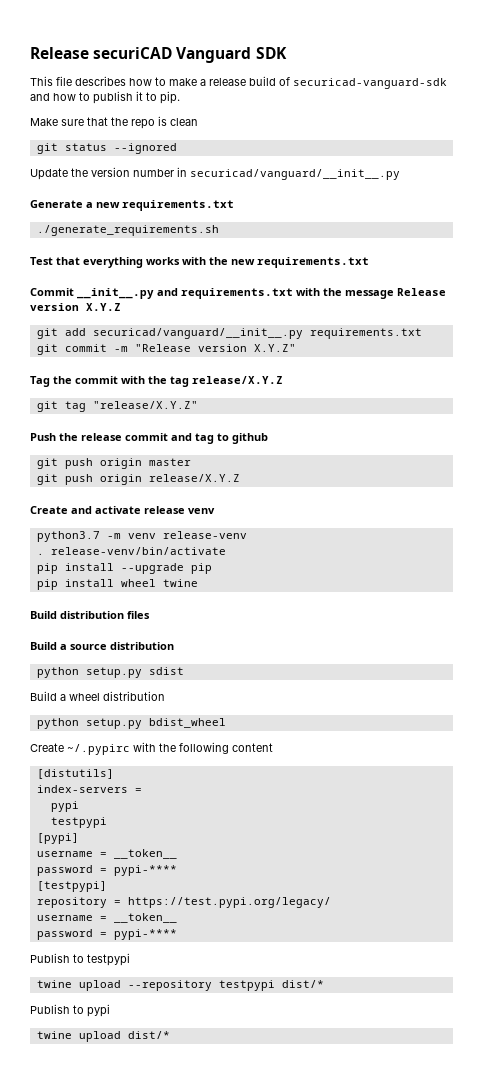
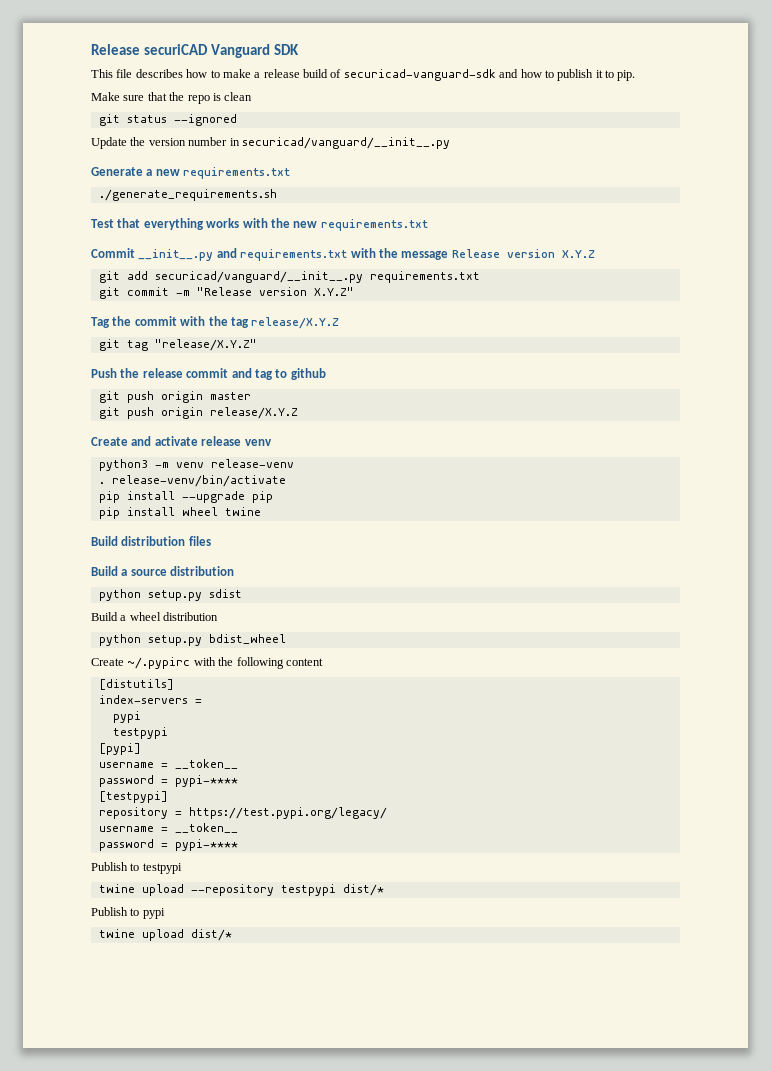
[36,531,100,542] python3.7 -> [98,459,148,471] python3

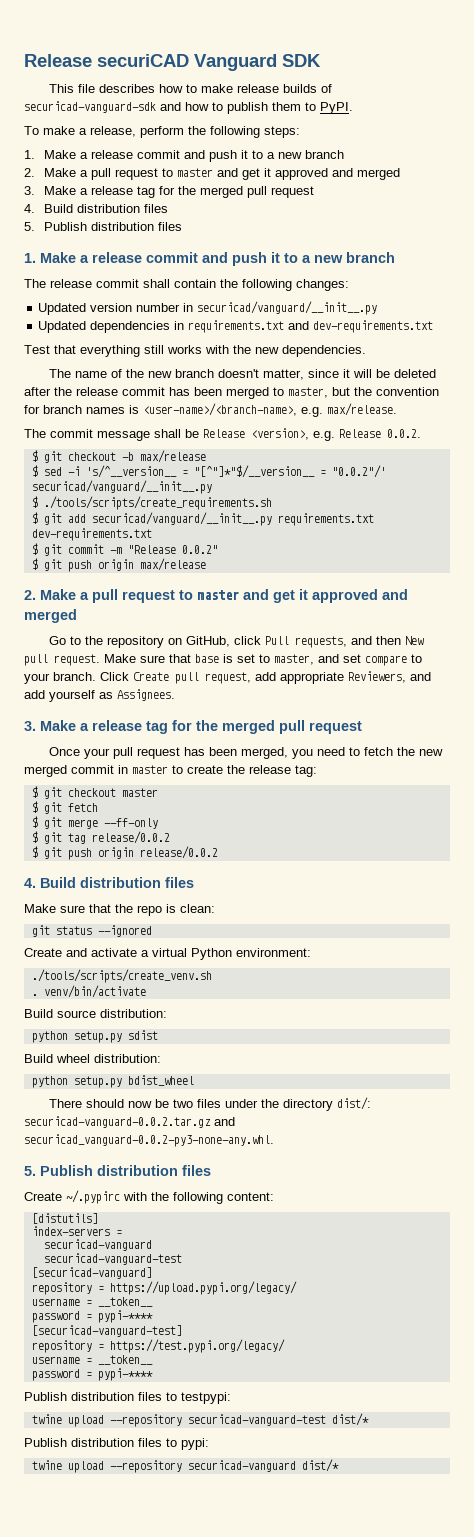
[254,69,328,78] a release build -> [237,84,318,93] release builds
[595,70,636,81] it to pip. -> [272,102,353,114] [24,126,300,138] [24,150,345,162] [24,168,401,180] [24,186,315,198] [24,204,169,213] [24,222,183,231] [24,252,395,266] [24,279,349,291] [38,301,378,315] [38,320,434,333] [24,345,366,357] [49,369,437,380] [24,387,439,399] [24,403,397,417] [24,428,421,441] [31,450,206,463] [31,465,386,478] [31,480,212,494] [31,496,272,510] [31,512,374,526] [31,528,152,541] [31,543,218,556] [31,558,206,572] [24,589,408,603] [24,609,77,623] [49,636,425,648] [24,654,422,666] [24,671,431,684] [24,689,175,702] [24,720,362,734] [49,747,444,759] [24,765,317,777] [31,786,158,799] [31,801,98,814] [31,816,158,829] [31,831,170,844] [31,846,218,860] [24,877,194,888] them to PyPI. // To make a release, perform the following steps: // 1. Make a release commit and push it to a new branch // 2. Make a pull request to master and get it approved and merged // 3. Make a release tag for the merged pull request // 4. Build distribution files // 5. Publish distribution files // 1. Make a release commit and push it to a new branch // The release commit shall contain the following changes: // Updated version number in securicad/vanguard/__init__.py // Updated dependencies in requirements.txt and dev-requirements.txt // Test that everything still works with the new dependencies. // The name of the new branch doesn't matter, since it will be deleted after the release commit has been merged to master, but the convention for branch names is <user-name>/<branch-name>, e.g. max/release. // The commit message shall be Release <version>, e.g. Release 0.0.2. // $ git checkout -b max/release // $ sed -i 's/^__version__ = "[^"]*"$/__version__ = "0.0.2"/' securicad/vanguard/__init__.py // $ ./tools/scripts/create_requirements.sh // $ git add securicad/vanguard/__init__.py requirements.txt dev-requirements.txt // $ git commit -m "Release 0.0.2" // $ git push origin max/release // 2. Make a pull request to master and get it approved and merged // Go to the repository on GitHub, click Pull requests, and then New pull request. Make sure that base is set to master, and set compare to your branch. Click Create pull request, add appropriate Reviewers, and add yourself as Assignees. // 3. Make a release tag for the merged pull request // Once your pull request has been merged, you need to fetch the new merged commit in master to create the release tag: // $ git checkout master // $ git fetch // $ git merge --ff-only // $ git tag release/0.0.2 // $ git push origin release/0.0.2 // 4. Build distribution files
[224,92,253,101] clean -> [180,904,215,913] clean:
[91,137,450,149] [91,167,291,179] [98,189,277,201] [91,218,428,231] [91,248,595,261] [98,271,480,283] [98,287,354,299] [91,316,340,329] [98,339,257,351] [91,368,326,380] [98,391,251,403] [98,407,298,419] [91,436,272,446] [98,459,294,471] [98,475,286,487] [98,491,273,503] [98,507,261,519] [91,536,211,546] [91,566,235,576] Update the version number in securicad/vanguard/__init__.py // Generate a new requirements.txt // ./generate_requirements.sh // Test that everything works with the new requirements.txt // Commit __init__.py and requirements.txt with the message Release version X.Y.Z // git add securicad/vanguard/__init__.py requirements.txt // git commit -m "Release version X.Y.Z" // Tag the commit with the tag release/X.Y.Z // git tag "release/X.Y.Z" // Push the release commit and tag to github // git push origin master // git push origin release/X.Y.Z // Create and activate release venv // python3 -m venv release-venv // . release-venv/bin/activate // pip install --upgrade pip // pip install wheel twine // Build distribution files // Build a source distribution -> [24,948,311,960] [31,969,212,983] [31,985,146,998] [24,1009,167,1018] Create and activate a virtual Python environment: // ./tools/scripts/create_venv.sh // . venv/bin/activate // Build source distribution:
[120,612,219,621] a wheel distribution -> [56,1054,161,1063] wheel distribution:
(286, 639) none -> [49,1097,372,1111] [24,1116,235,1128] [24,1134,274,1147] [24,1165,211,1176] // There should now be two files under the directory dist/: securicad-vanguard-0.0.2.tar.gz and securicad_vanguard-0.0.2-py3-none-any.whl. // 5. Publish distribution files
[285,658,323,666] content -> [227,1192,274,1201] content:
[112,711,141,723] [112,727,168,739] [98,743,141,755] [98,759,238,769] [98,775,238,787] [98,791,168,803] pypi // testpypi // [pypi] // username = __token__ // password = pypi-**** // [testpypi] -> [43,1239,152,1251] [43,1253,182,1265] [31,1267,152,1279] [31,1281,297,1295] [31,1297,153,1307] [31,1310,153,1323] [31,1325,182,1337] securicad-vanguard // securicad-vanguard-test // [securicad-vanguard] // repository = https://upload.pypi.org/legacy/ // username = __token__ // password = pypi-**** // [securicad-vanguard-test]
[130,863,182,874] [98,884,336,896] to testpypi // twine upload --repository testpypi -> [71,1392,231,1404] [31,1414,326,1427] distribution files to testpypi: // twine upload --repository securicad-vanguard-test
[130,908,165,919] [98,929,184,941] to pypi // twine upload -> [71,1438,209,1450] [31,1460,296,1473] distribution files to pypi: // twine upload --repository securicad-vanguard

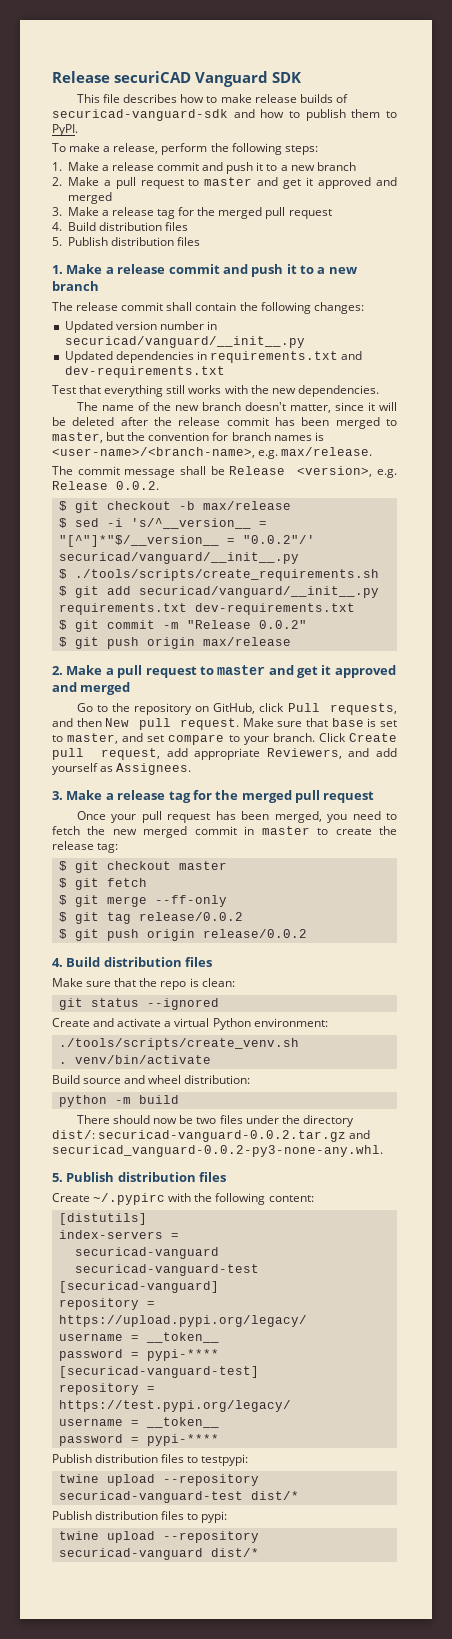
[100,1009,167,1018] [31,1030,158,1043] [24,1054,53,1063] distribution: // python setup.py sdist // Build -> [124,1075,146,1084] and
[73,1075,194,1088] setup.py bdist_wheel -> [114,1095,179,1104] -m build

